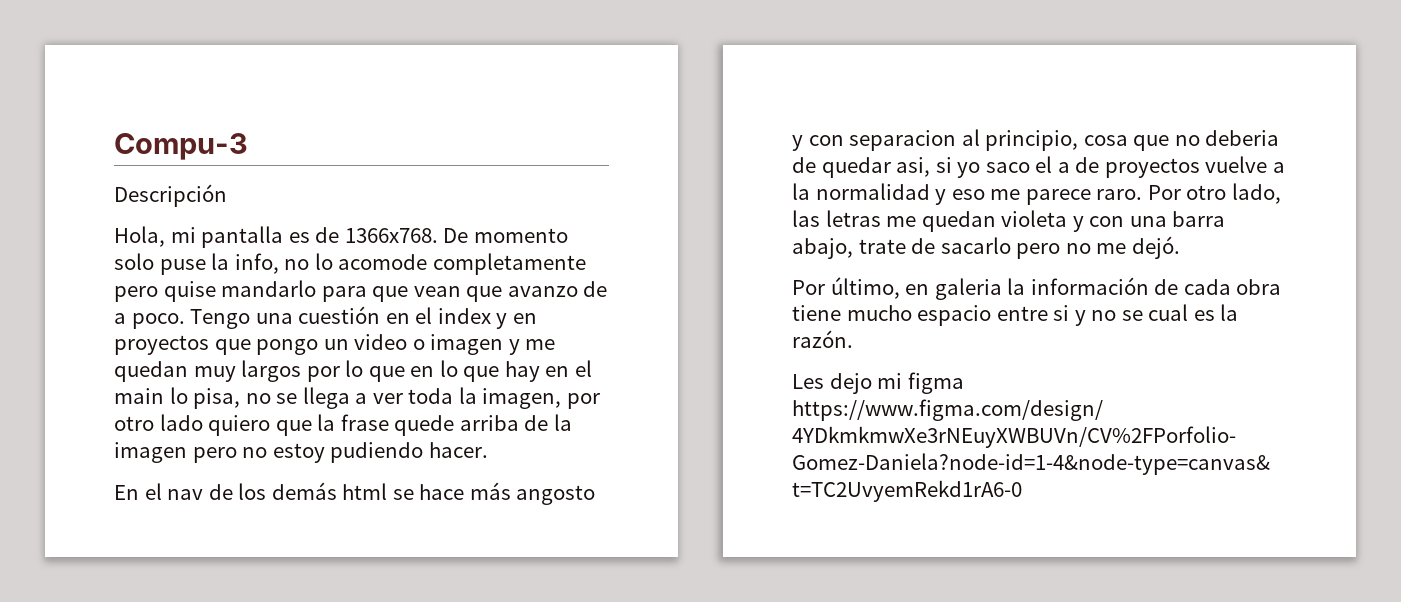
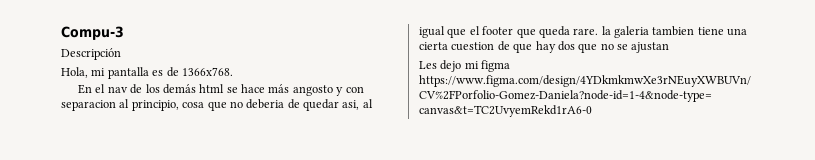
[443,228,568,243] [114,253,586,275] [114,280,608,302] [114,306,537,329] [114,334,556,355] [114,360,592,382] [114,387,600,409] [114,414,572,436] [114,442,488,463] De momento solo puse la info, no lo acomode completamente pero quise mandarlo para que vean que avanzo de a poco. Tengo una cuestión en el index y en proyectos que pongo un video o imagen y me quedan muy largos por lo que en lo que hay en el main lo pisa, no se llega a ver toda la imagen, por otro lado quiero que la frase quede arriba de la imagen pero no estoy pudiendo hacer. -> (233, 71) none
[935,156,1285,178] [792,183,1281,205] [792,210,1226,232] [792,236,1180,259] [792,277,1282,300] [792,304,1239,326] [792,330,853,348] si yo saco el a de proyectos vuelve a la normalidad y eso me parece raro. Por otro lado, las letras me quedan violeta y con una barra abajo, trate de sacarlo pero no me dejó. // Por último, en galeria la información de cada obra tiene mucho espacio entre si y no se cual es la razón. -> [362,99,373,108] [419,26,748,38] [419,41,670,53] al igual que el footer que queda rare. la galeria tambien tiene una cierta cuestion de que hay dos que no se ajustan

